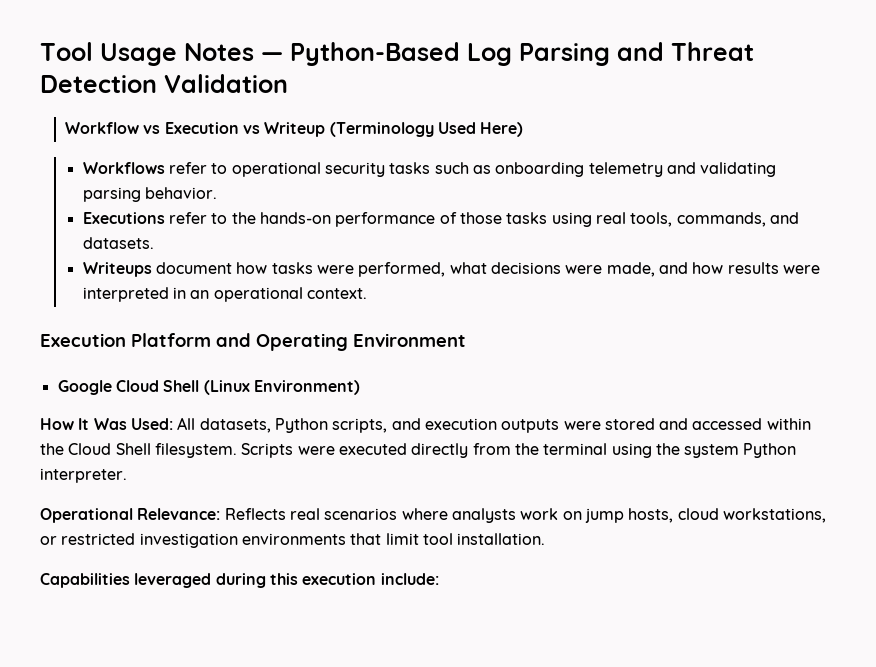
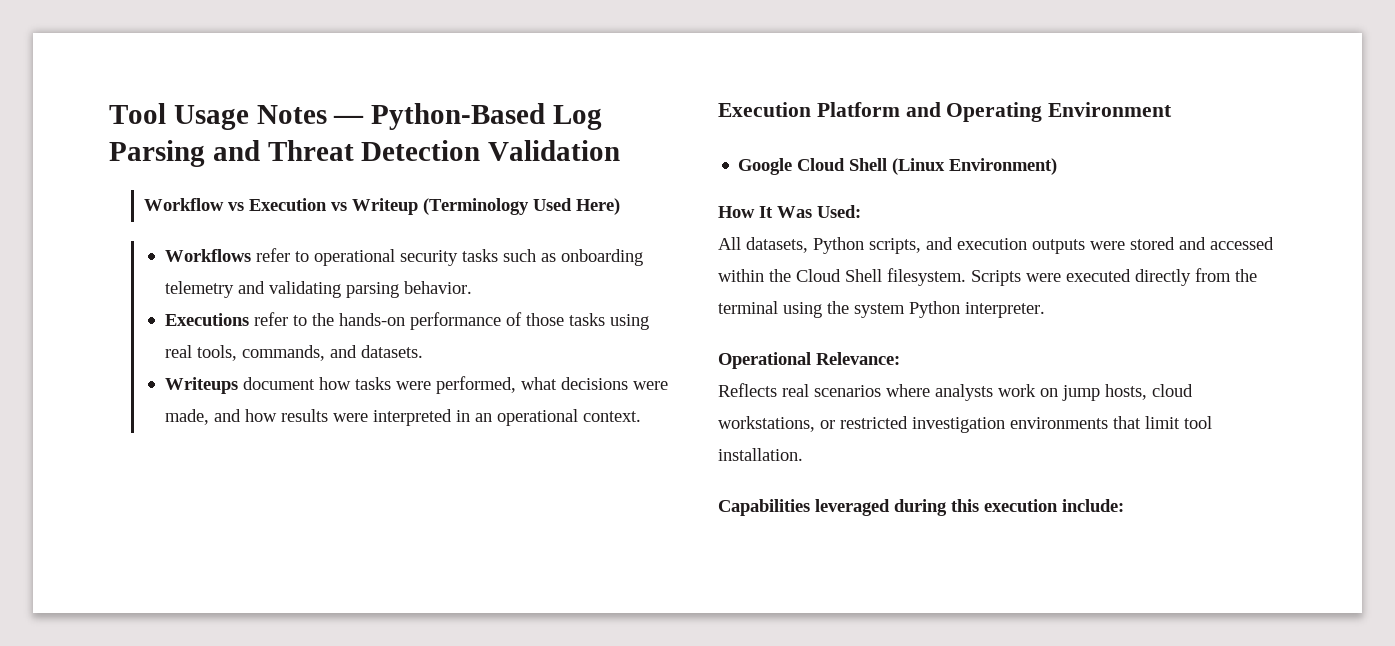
(173, 424) none -> (861, 211) //
(221, 514) none -> (900, 358) //

